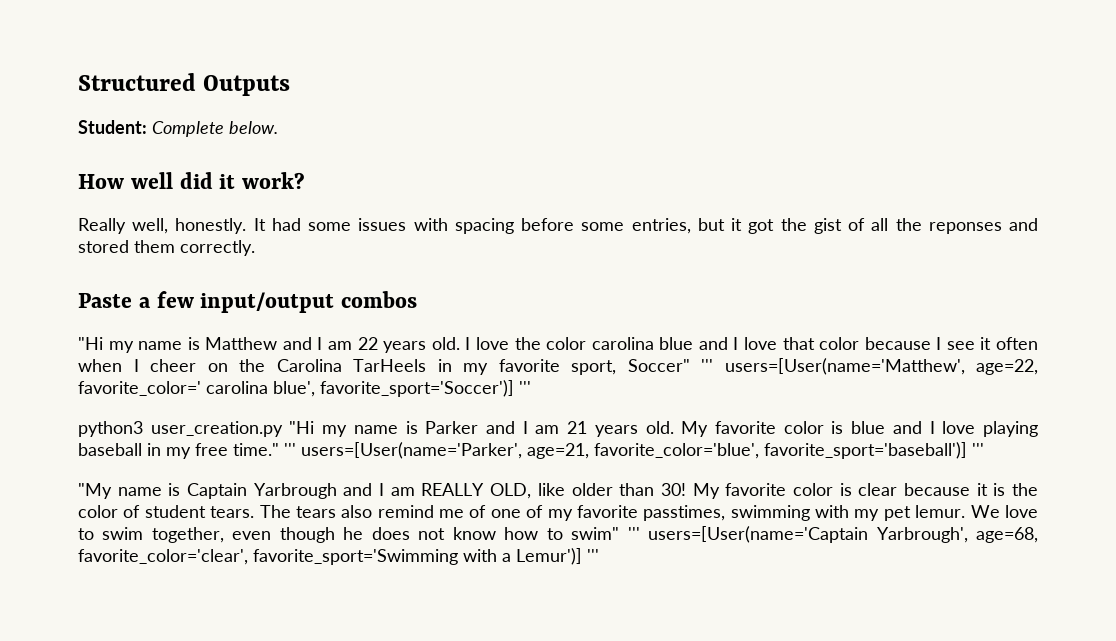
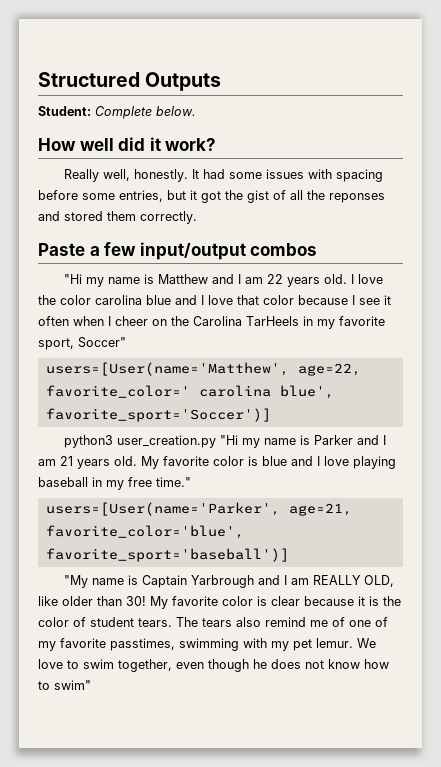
[701,359,713,372] ''' -> (126, 342) //
[519,381,531,394] ''' -> (271, 415) none
[284,443,296,456] ''' -> (191, 482) //
[972,443,984,456] ''' -> (289, 555) none
[627,526,1038,543] [78,548,599,565] ''' users=[User(name='Captain Yarbrough', age=68, favorite_color='clear', favorite_sport='Swimming with a Lemur')] ''' -> (91, 685) none

